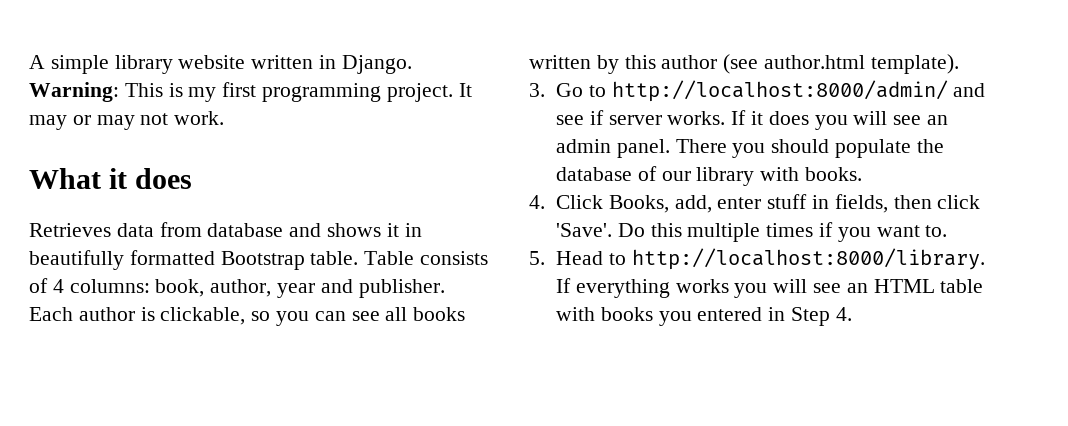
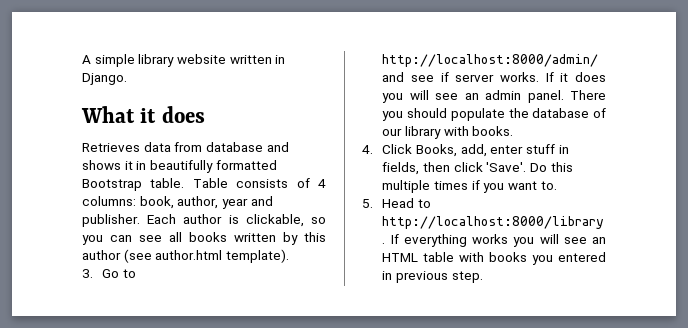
[29,82,472,102] [29,111,225,130] Warning: This is my first programming project. It may or may not work. -> (127, 79) none
[790,307,852,326] Step 4. -> [396,271,483,283] previous step.

